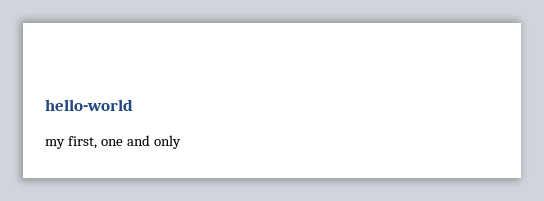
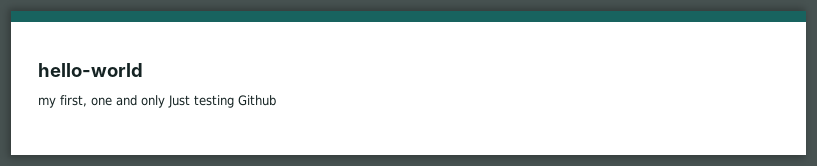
(181, 142) none -> [168,95,276,108] Just testing Github

